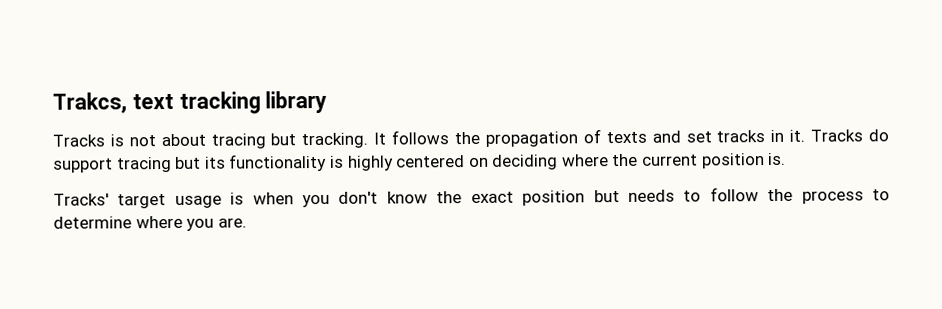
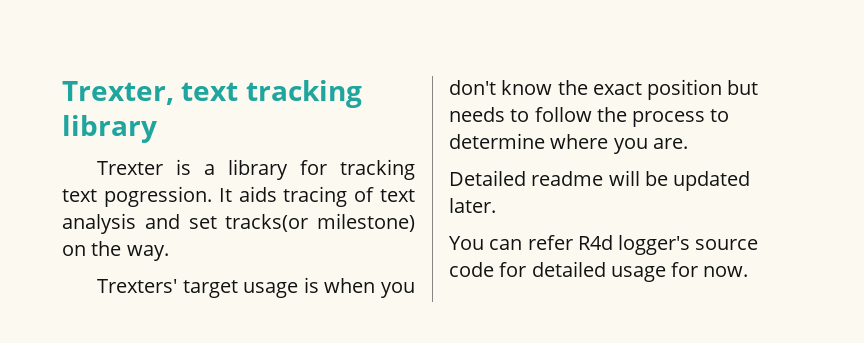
[52,92,127,114] Trakcs, -> [62,81,174,105] Trexter,
[52,129,890,149] [53,152,787,173] [53,193,109,206] Tracks is not about tracing but tracking. It follows the propagation of texts and set tracks in it. Tracks do support tracing but its functionality is highly centered on deciding where the current position is. // Tracks' -> [97,159,416,180] [62,186,415,207] [62,213,415,234] [62,241,169,261] [97,279,178,293] Trexter is a library for tracking text pogression. It aids tracing of text analysis and set tracks(or milestone) on the way. // Trexters'
(247, 222) none -> [449,170,751,191] [449,198,496,213] [449,235,759,255] [449,261,749,282] // Detailed readme will be updated later. // You can refer R4d logger's source code for detailed usage for now.

